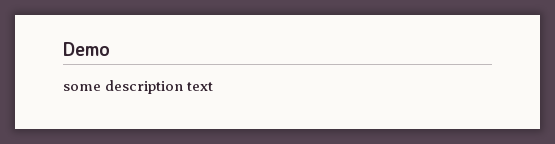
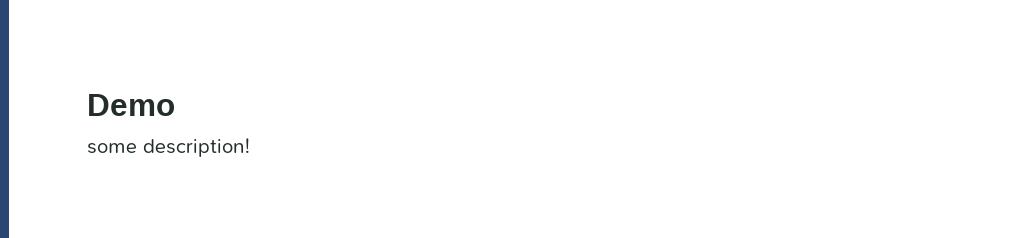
[105,80,214,94] description text -> [142,138,250,157] description!

